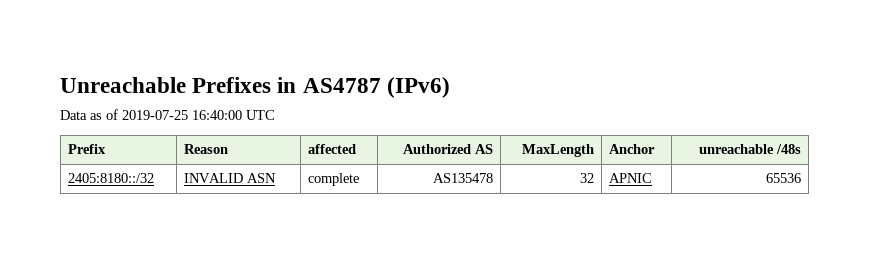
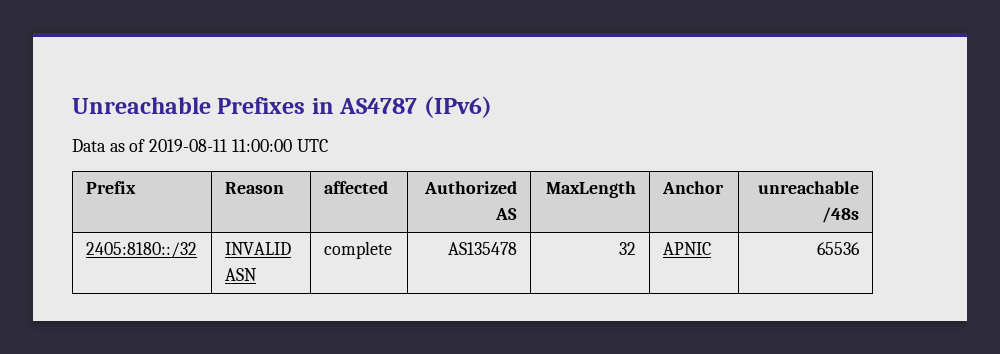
[122,110,242,120] 2019-07-25 16:40:00 -> [149,139,292,152] 2019-08-11 11:00:00

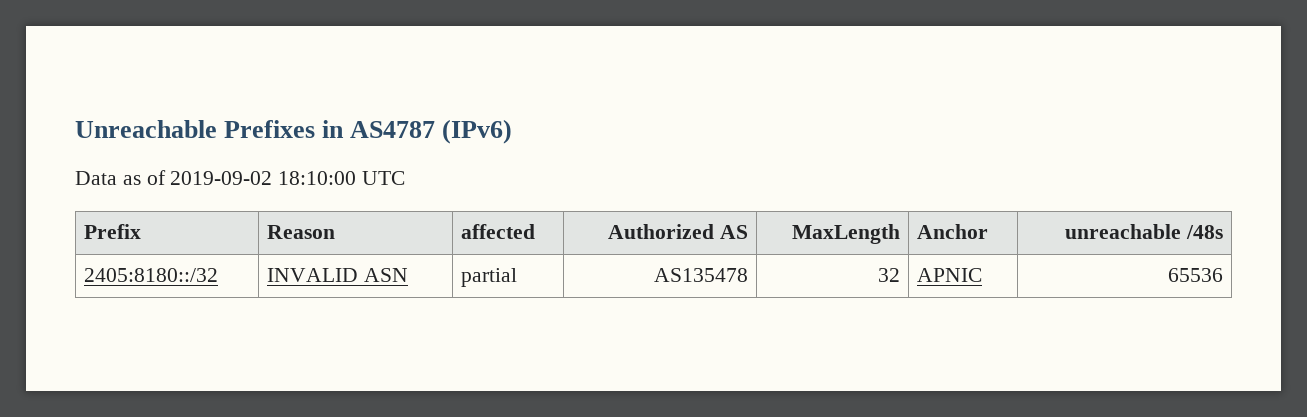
[149,139,292,152] 2019-08-11 11:00:00 -> [170,171,357,185] 2019-09-02 18:10:00
[323,241,392,259] complete -> [461,268,518,287] partial

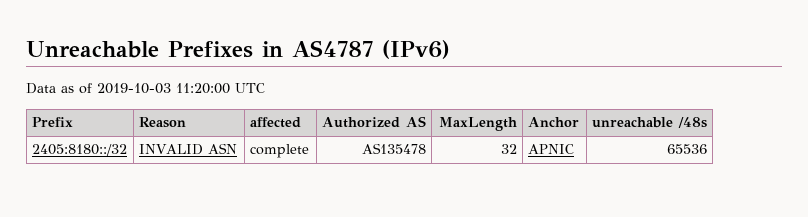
[170,171,357,185] 2019-09-02 18:10:00 -> [97,83,230,94] 2019-10-03 11:20:00
[461,268,518,287] partial -> [249,144,309,158] complete

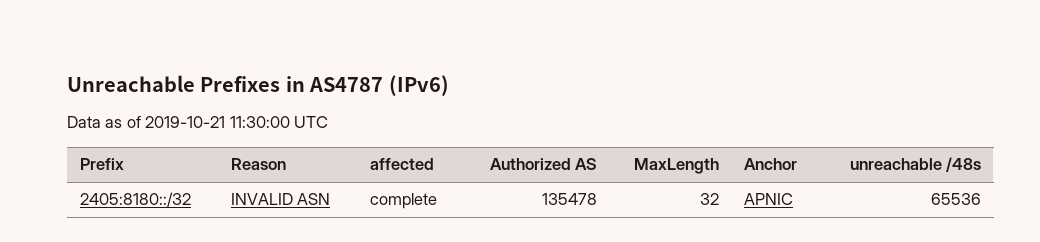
[97,83,230,94] 2019-10-03 11:20:00 -> [145,116,290,128] 2019-10-21 11:30:00
[362,143,427,154] AS135478 -> [542,193,598,205] 135478

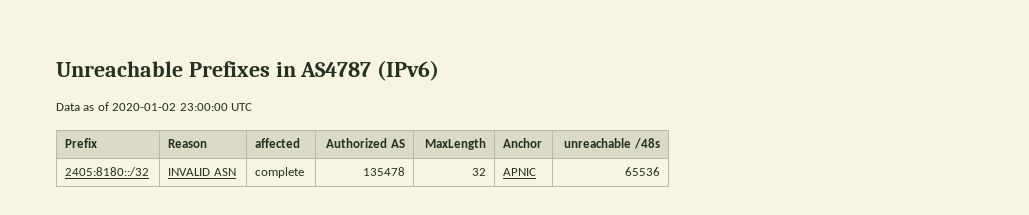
[145,116,290,128] 2019-10-21 11:30:00 -> [112,103,228,111] 2020-01-02 23:00:00

